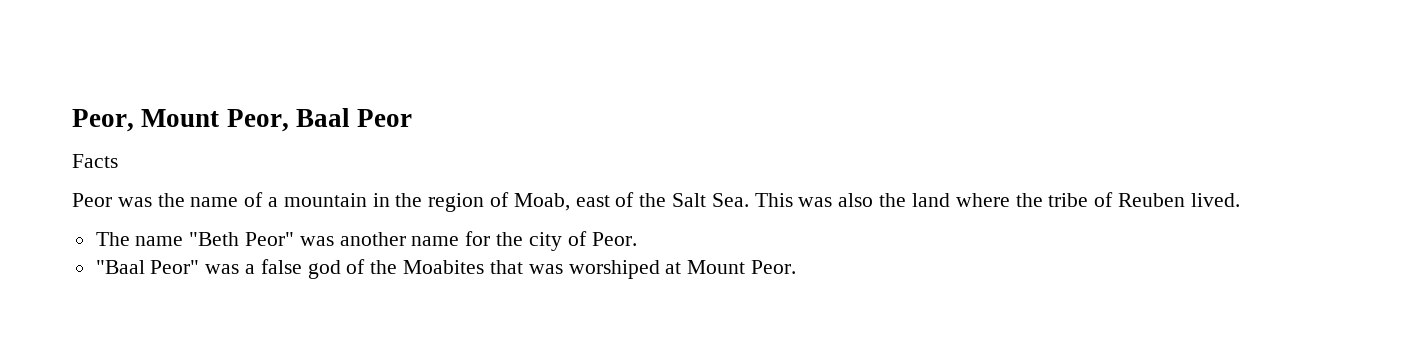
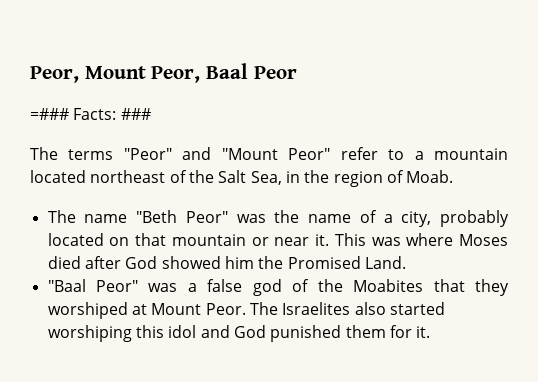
[72,154,118,168] [72,192,1240,212] Facts // Peor was the name of a mountain in the region of Moab, east of the Salt Sea. This was also the land where the tribe of Reuben lived. -> [30,108,151,120] [30,147,509,160] [30,170,454,187] =### Facts: ### // The terms "Peor" and "Mount Peor" refer to a mountain located northeast of the Salt Sea, in the region of Moab.
[339,231,637,251] another name for the city of Peor. -> [274,210,510,227] [47,233,509,246] [47,256,406,269] the name of a city, probably located on that mountain or near it. This was where Moses died after God showed him the Promised Land.
[528,264,563,274] was -> [475,279,509,296] they
(796, 267) none -> [249,302,445,315] [47,325,431,342] The Israelites also started worshiping this idol and God punished them for it.

